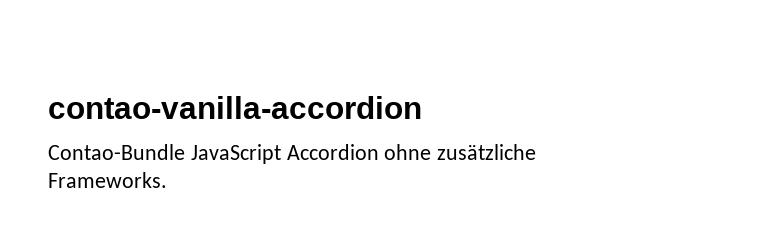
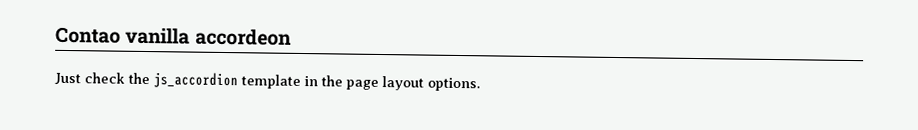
[48,96,422,119] [48,144,537,164] [48,172,167,188] contao-vanilla-accordion // Contao-Bundle JavaScript Accordion ohne zusätzliche Frameworks. -> [55,26,292,46] [54,72,480,92] Contao vanilla accordeon // Just check the js_accordion template in the page layout options.

